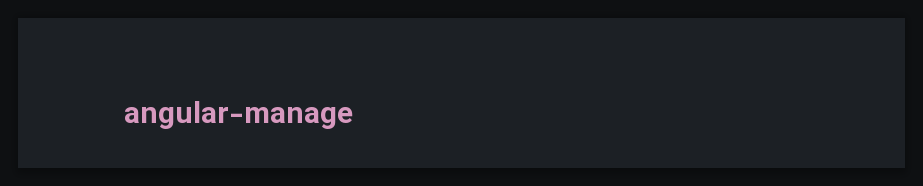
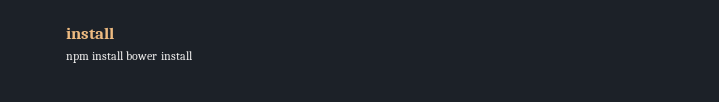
[124,101,353,129] angular-manage -> [66,27,114,39] [66,51,193,63] install // npm install bower install

